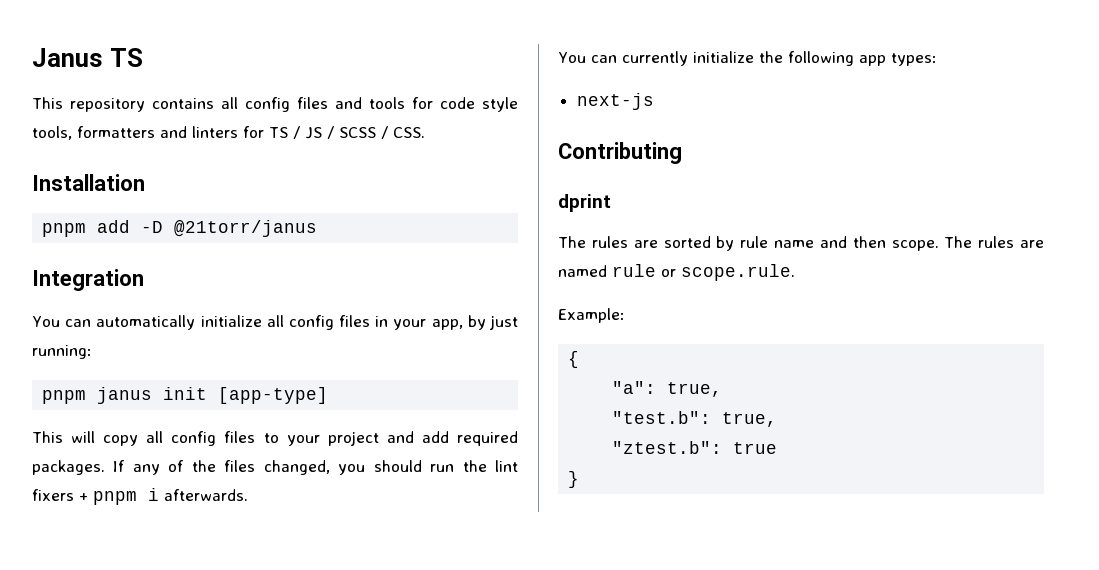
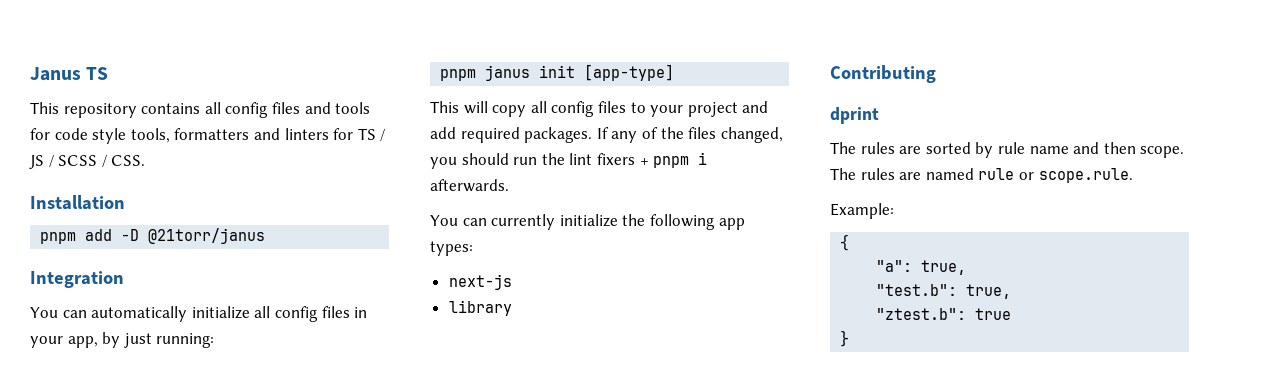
(654, 101) none -> [448,300,512,316] // library

